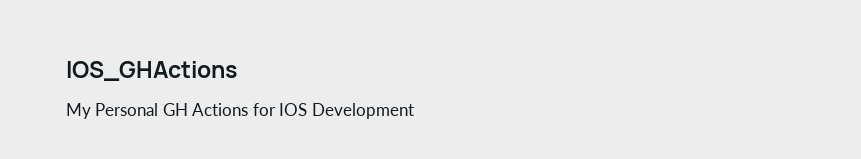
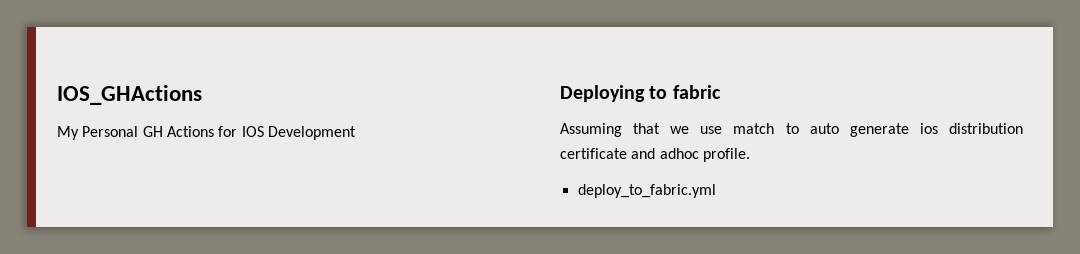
(414, 111) none -> [560,85,721,102] [560,123,1023,137] [560,148,750,162] [577,184,716,198] // Deploying to fabric // Assuming that we use match to auto generate ios distribution certificate and adhoc profile. // deploy_to_fabric.yml

